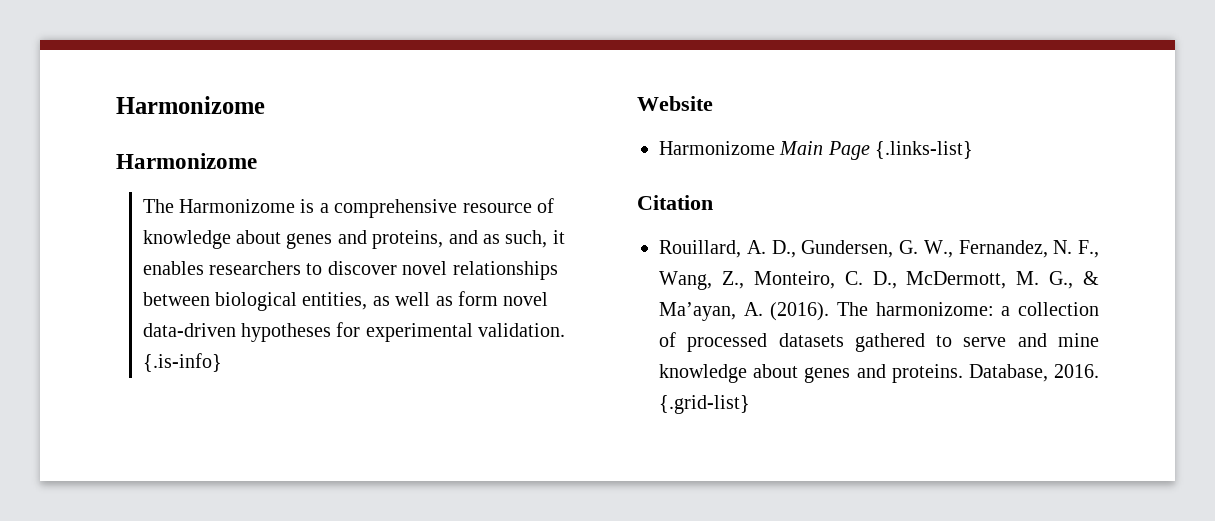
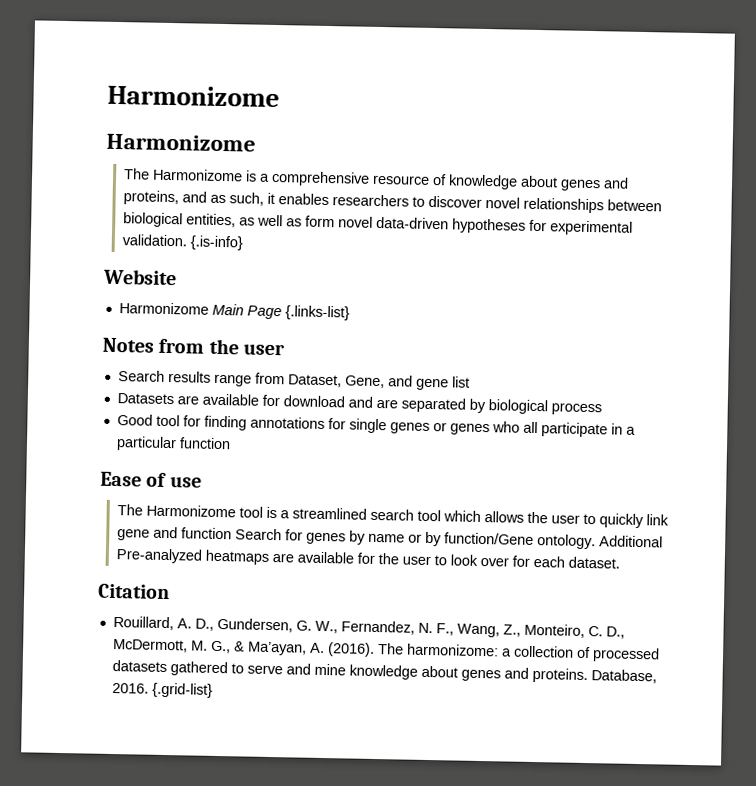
(974, 150) none -> [102,337,286,356] [117,370,470,391] [116,393,602,416] [116,414,636,438] [115,436,231,452] [100,471,202,488] [116,504,669,529] [116,526,663,550] [115,548,620,569] // Notes from the user // Search results range from Dataset, Gene, and gene list // Datasets are available for download and are separated by biological process // Good tool for finding annotations for single genes or genes who all participate in a particular function // Ease of use // The Harmonizome tool is a streamlined search tool which allows the user to quickly link gene and function Search for genes by name or by function/Gene ontology. Additional Pre-analyzed heatmaps are available for the user to look over for each dataset.

